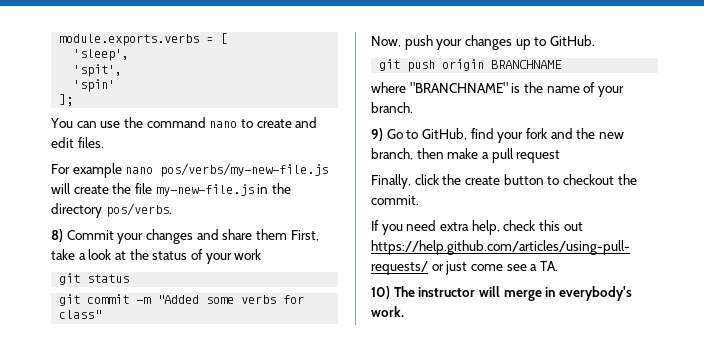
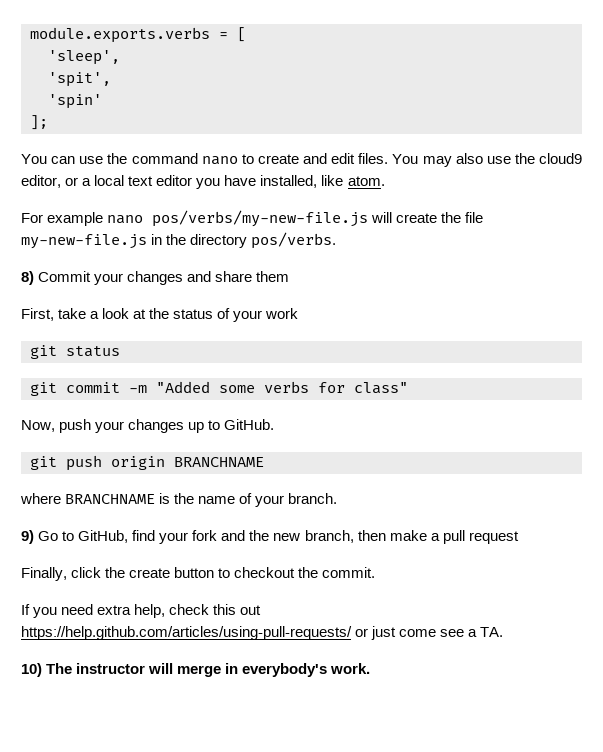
(104, 142) none -> [392,153,582,167] [21,175,385,189] You may also use the cloud9 editor, or a local text editor you have installed, like atom.
(287, 234) none -> (290, 276) //
[409,82,508,93] "BRANCHNAME" -> [65,494,156,504] BRANCHNAME

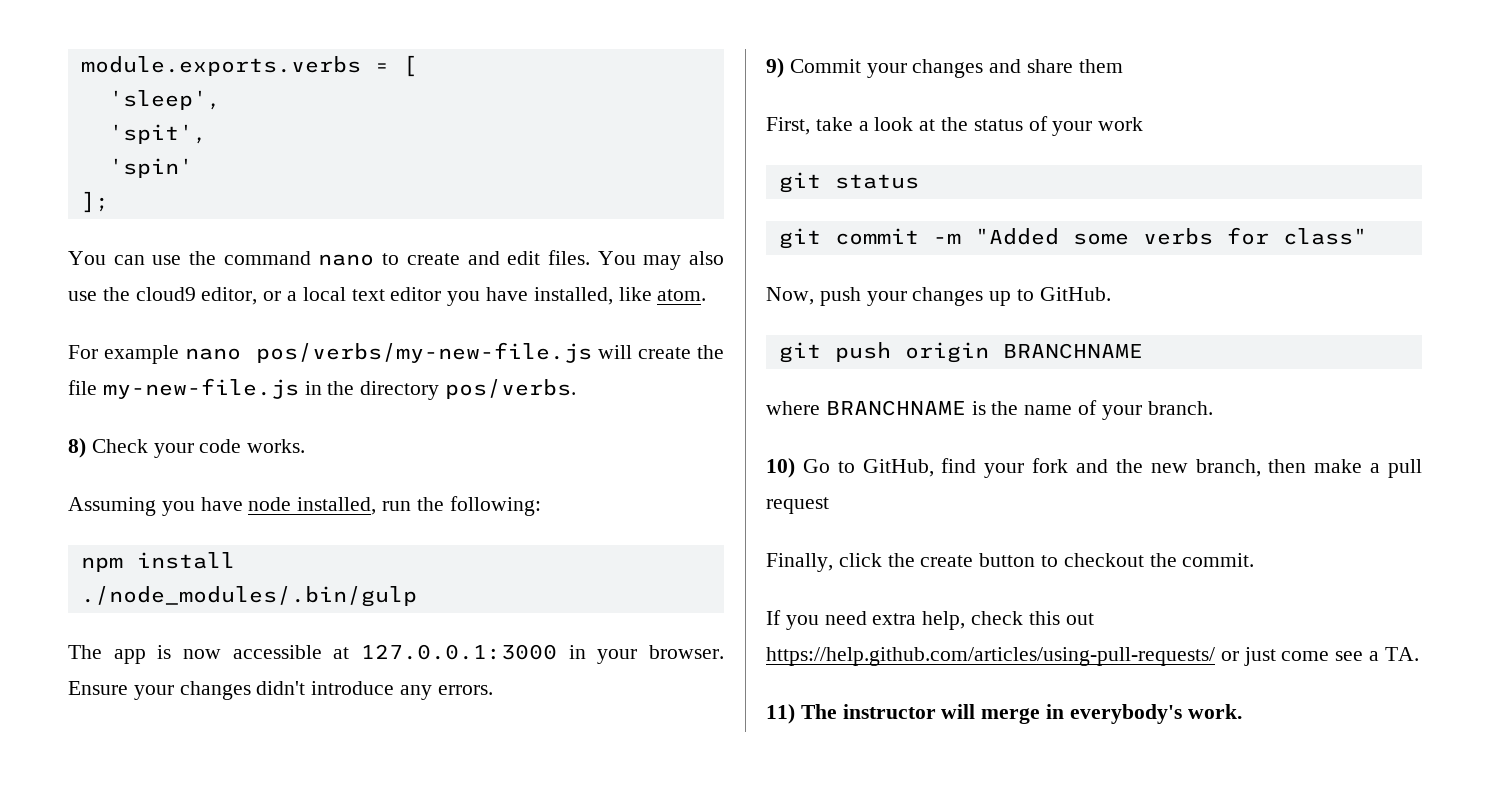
(34, 278) none -> [91,439,306,458] [68,496,541,516] [80,552,235,572] [80,586,417,607] [68,644,724,664] [68,681,493,700] [766,58,784,78] Check your code works. // Assuming you have node installed, run the following: // npm install // ./node_modules/.bin/gulp // The app is now accessible at 127.0.0.1:3000 in your browser. Ensure your changes didn't introduce any errors. // 9)
[21,530,34,544] 9) -> [766,458,795,478] 10)
[21,663,42,677] 10) -> [766,704,795,724] 11)

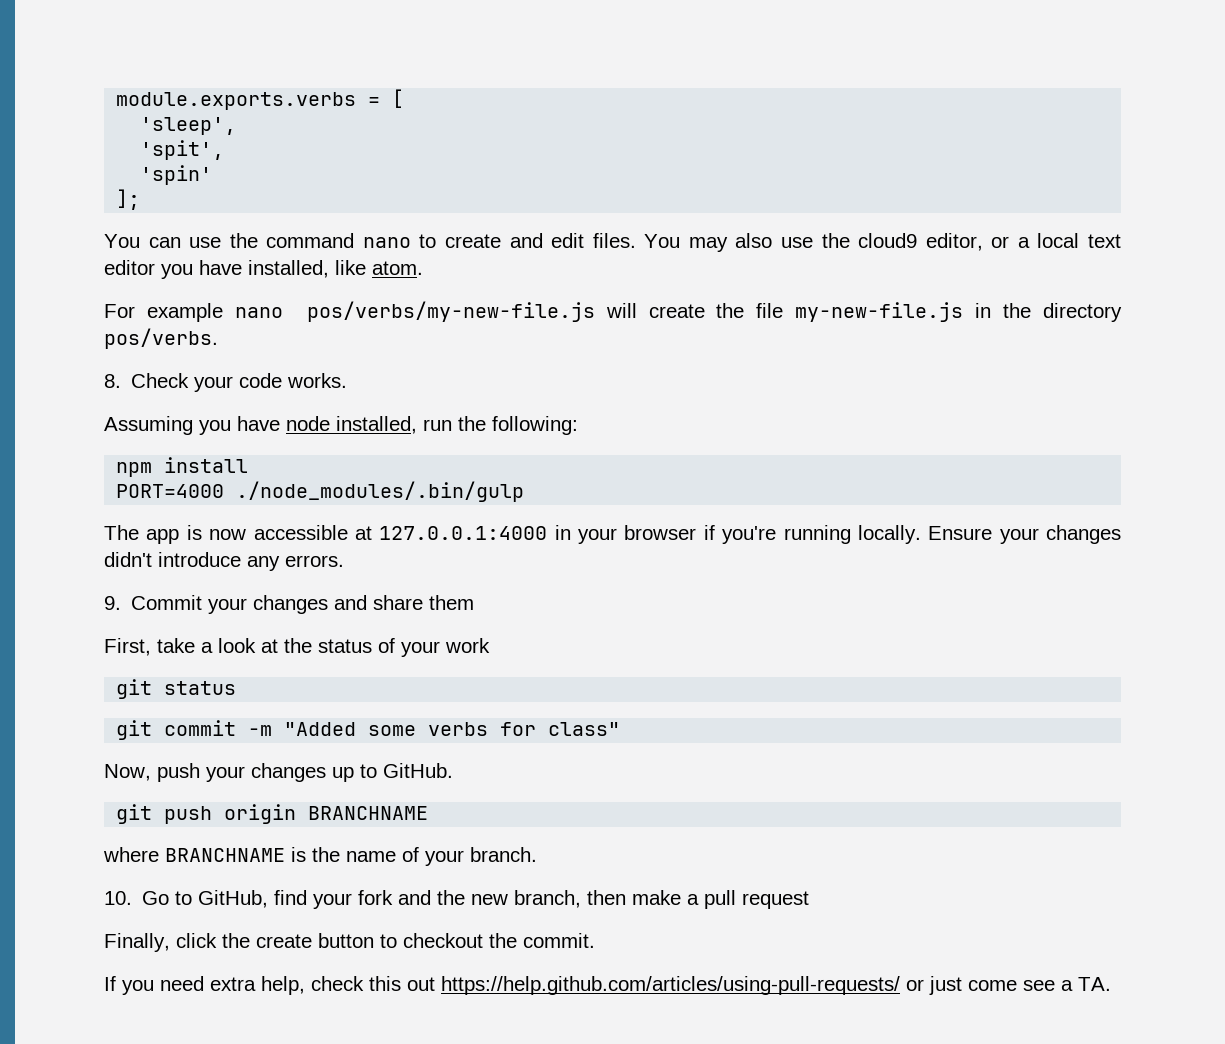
[68,438,86,458] 8) -> [104,374,121,388] 8.
(235, 560) none -> [116,484,225,498] PORT=4000
[361,644,557,660] 127.0.0.1:3000 -> [379,526,548,540] 127.0.0.1:4000
[649,645,724,659] browser. -> [624,525,921,544] browser if you're running locally.
[766,58,784,78] 9) -> [104,596,121,610] 9.
[766,458,795,478] 10) -> [104,891,132,905] 10.
[766,704,1242,724] // 11) The instructor will merge in everybody's work. -> (1111, 984) none

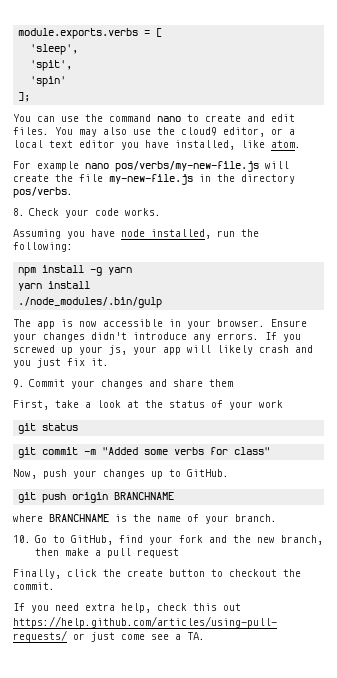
[116,484,225,498] // PORT=4000 -> [90,267,133,276] [18,281,91,291] -g yarn // yarn install //
[354,525,921,544] at 127.0.0.1:4000 in your browser if you're running locally. -> [169,319,265,329] in your browser.
(344, 561) none -> [265,332,301,342] [13,345,313,355] [13,358,109,368] If you screwed up your js, your app will likely crash and you just fix it.

